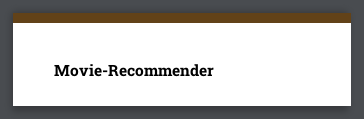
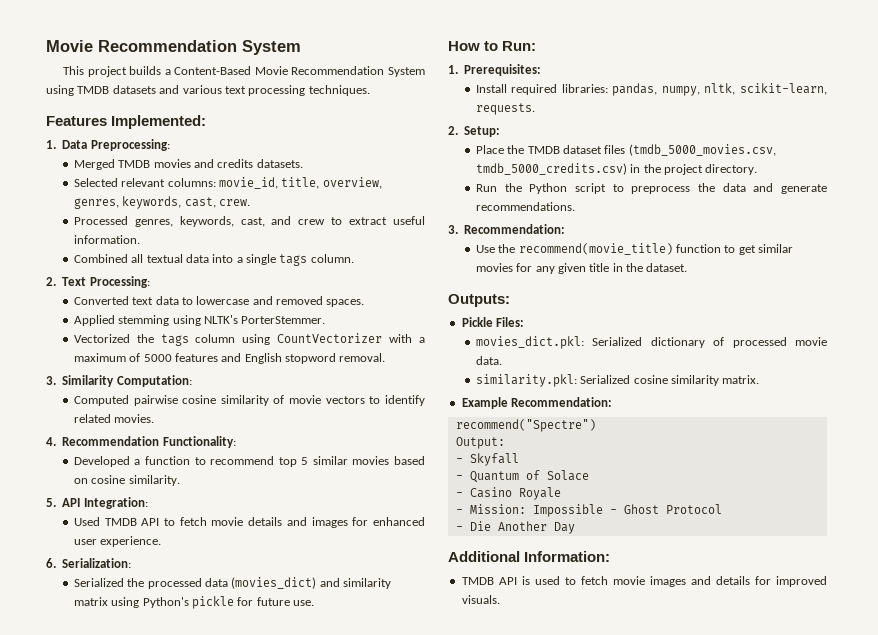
[54,64,214,77] Movie-Recommender -> [46,40,301,55] [63,66,425,77] [46,85,370,96] [46,115,207,129] [46,139,170,151] [73,159,303,170] [73,177,382,189] [73,196,250,209] [73,216,426,227] [73,235,140,244] [73,254,354,266] [46,276,150,288] [73,296,365,307] [73,315,326,326] [73,333,425,346] [73,353,386,364] [46,375,192,387] [73,395,426,406] [73,414,155,423] [46,436,236,448] [73,456,426,467] [73,475,180,486] [46,497,148,509] [73,517,426,528] [73,536,162,547] [46,558,132,568] [73,577,392,589] [73,596,315,609] [448,41,537,51] [448,64,542,76] [475,83,827,96] [475,103,535,115] [448,126,501,137] [475,144,776,156] [475,163,758,175] [475,183,827,194] [475,202,575,211] [448,224,566,234] [475,243,794,255] [475,263,688,274] [448,294,510,307] [461,317,525,327] [475,336,827,349] [475,356,502,365] [475,374,760,387] [461,397,613,409] [455,419,596,432] [455,437,505,449] [455,453,519,466] [455,470,589,483] [455,487,561,500] [455,504,722,517] [455,521,575,534] [448,551,611,562] [461,576,827,587] [461,595,500,604] Movie Recommendation System // This project builds a Content-Based Movie Recommendation System using TMDB datasets and various text processing techniques. // Features Implemented: // 1. Data Preprocessing: // Merged TMDB movies and credits datasets. // Selected relevant columns: movie_id, title, overview, genres, keywords, cast, crew. // Processed genres, keywords, cast, and crew to extract useful information. // Combined all textual data into a single tags column. // 2. Text Processing: // Converted text data to lowercase and removed spaces. // Applied stemming using NLTK's PorterStemmer. // Vectorized the tags column using CountVectorizer with a maximum of 5000 features and English stopword removal. // 3. Similarity Computation: // Computed pairwise cosine similarity of movie vectors to identify related movies. // 4. Recommendation Functionality: // Developed a function to recommend top 5 similar movies based on cosine similarity. // 5. API Integration: // Used TMDB API to fetch movie details and images for enhanced user experience. // 6. Serialization: // Serialized the processed data (movies_dict) and similarity matrix using Python's pickle for future use. // How to Run: // 1. Prerequisites: // Install required libraries: pandas, numpy, nltk, scikit-learn, requests. // 2. Setup: // Place the TMDB dataset files (tmdb_5000_movies.csv, tmdb_5000_credits.csv) in the project directory. // Run the Python script to preprocess the data and generate recommendations. // 3. Recommendation: // Use the recommend(movie_title) function to get similar movies for any given title in the dataset. // Outputs: // Pickle Files: // movies_dict.pkl: Serialized dictionary of processed movie data. // similarity.pkl: Serialized cosine similarity matrix. // Example Recommendation: // recommend("Spectre") // Output: // - Skyfall // - Quantum of Solace // - Casino Royale // - Mission: Impossible - Ghost Protocol // - Die Another Day // Additional Information: // TMDB API is used to fetch movie images and details for improved visuals.

